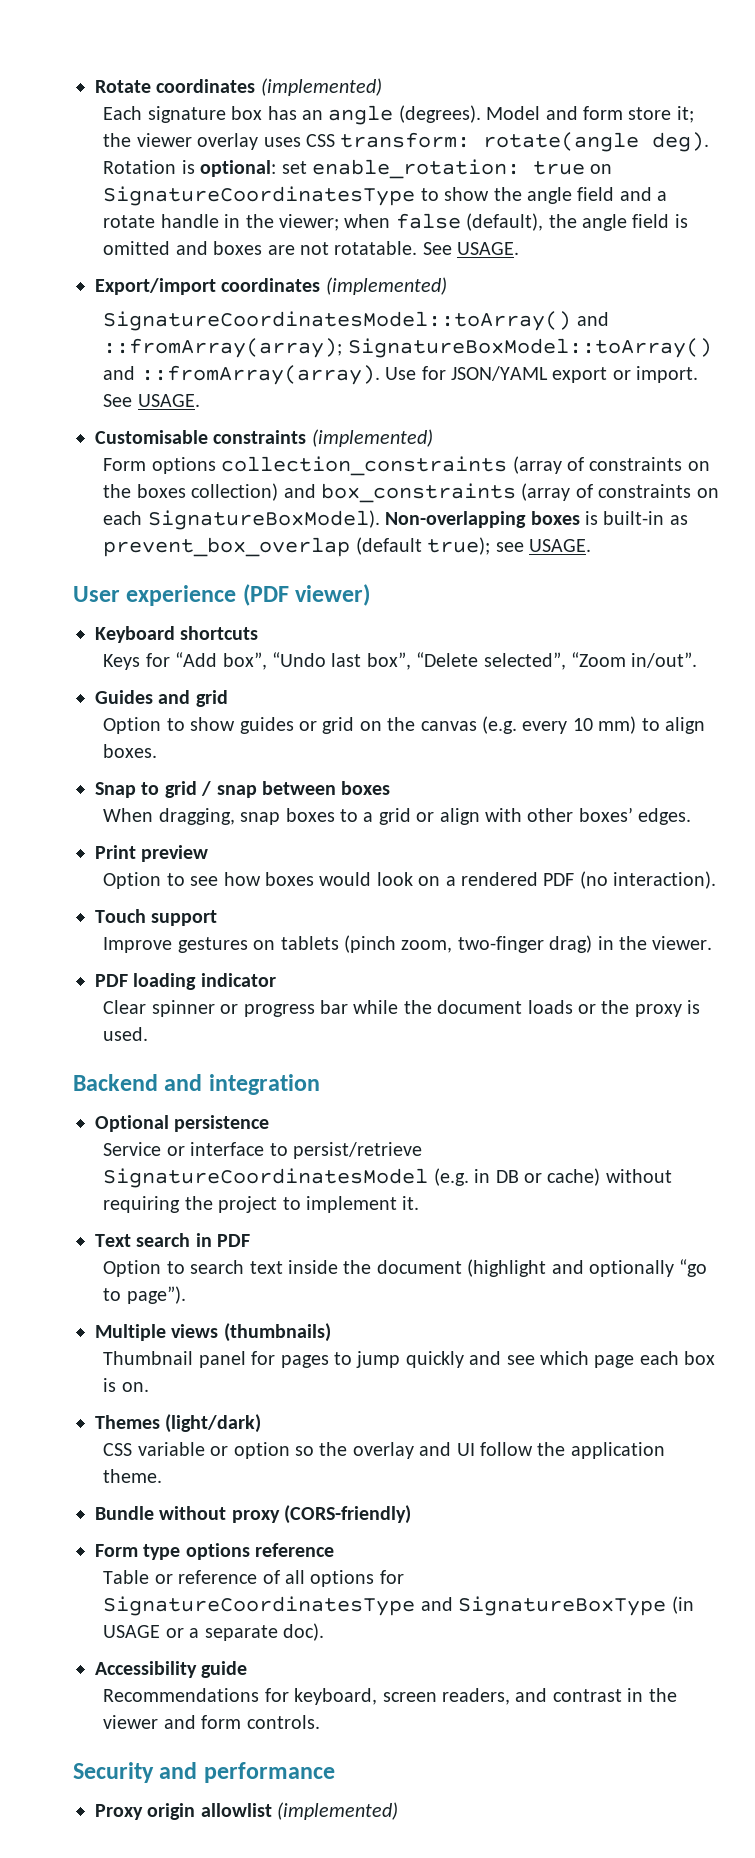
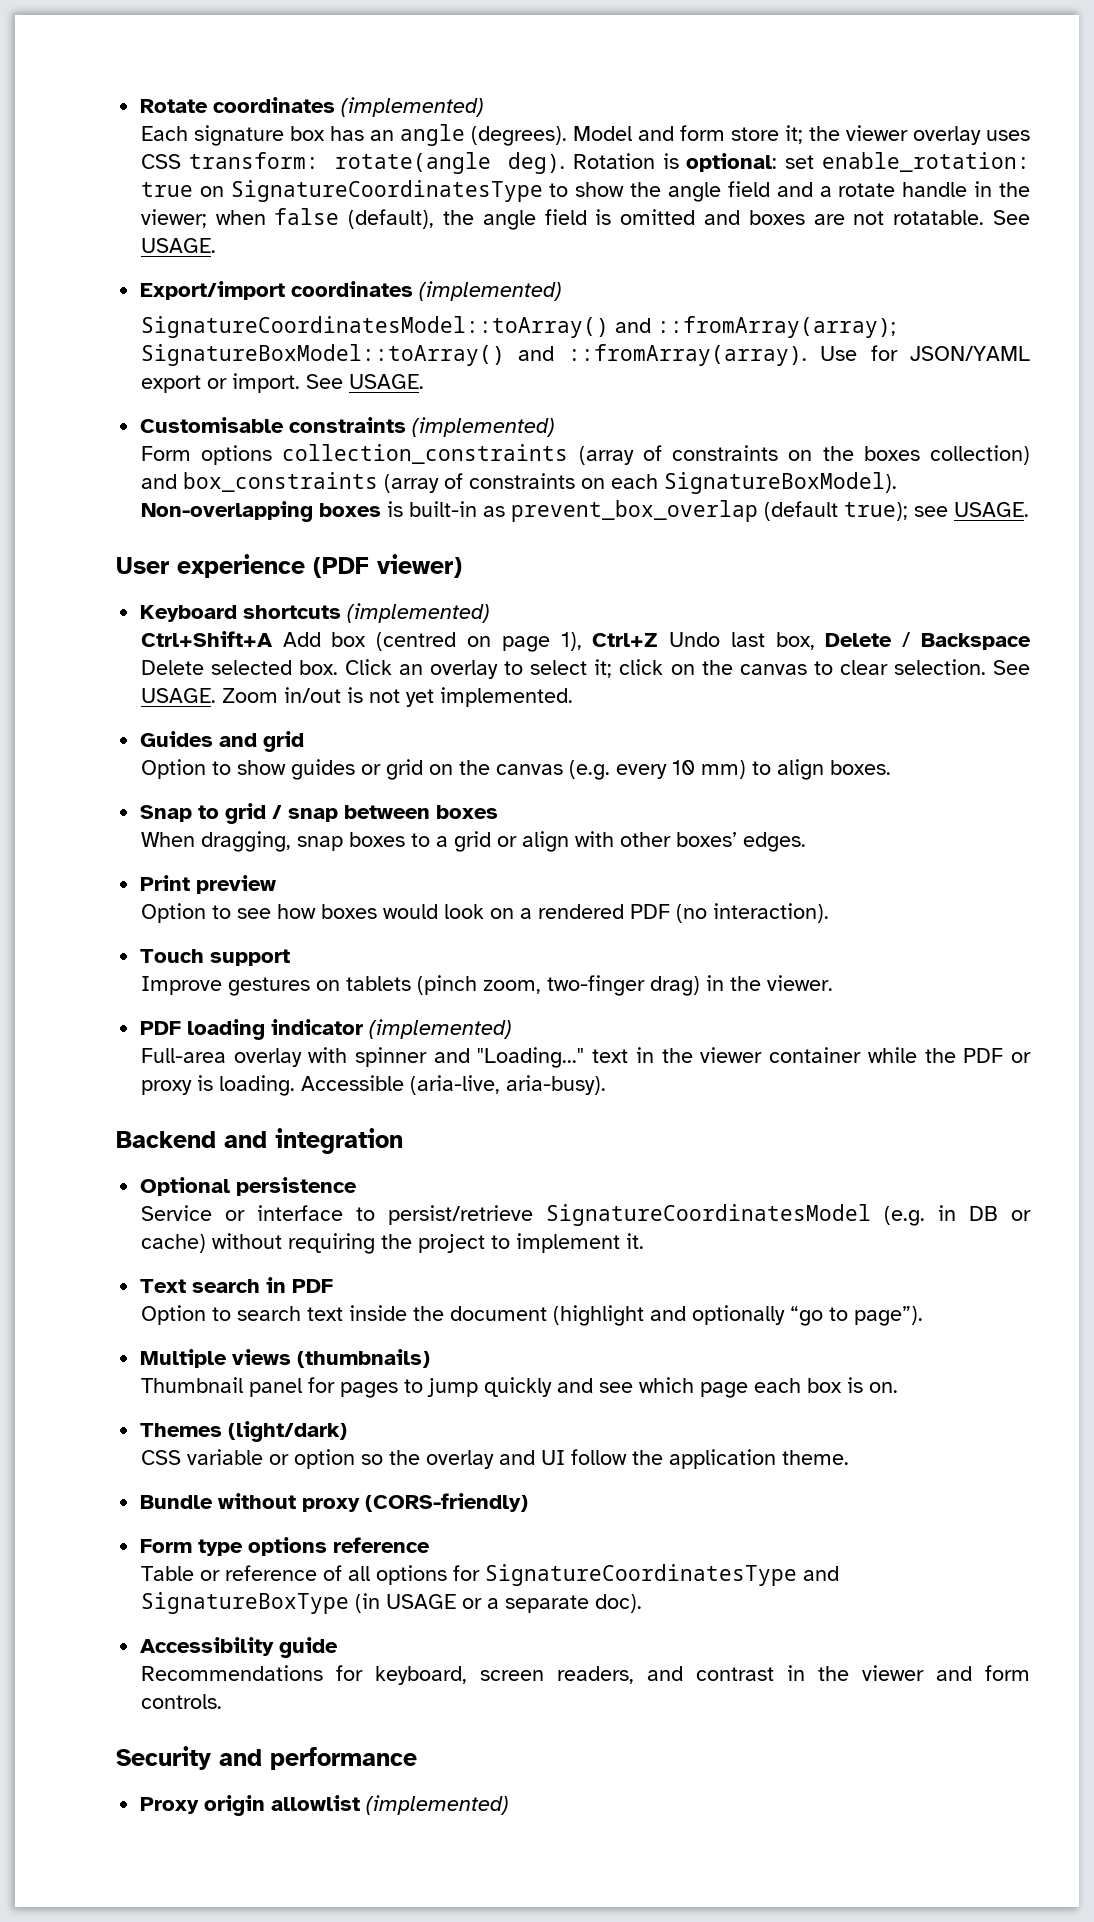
[103,652,698,670] // Keys for “Add box”, “Undo last box”, “Delete selected”, “Zoom in/out”. -> [347,603,491,623] [140,631,1032,652] [140,659,1030,679] [140,687,573,707] (implemented) // Ctrl+Shift+A Add box (centred on page 1), Ctrl+Z Undo last box, Delete / Backspace Delete selected box. Click an overlay to select it; click on the canvas to clear selection. See USAGE. Zoom in/out is not yet implemented.
[103,1000,701,1017] [103,1027,149,1041] // Clear spinner or progress bar while the document loads or the proxy is used. -> [369,1019,513,1039] [140,1047,1031,1068] [140,1075,606,1096] (implemented) // Full-area overlay with spinner and "Loading..." text in the viewer container while the PDF or proxy is loading. Accessible (aria-live, aria-busy).

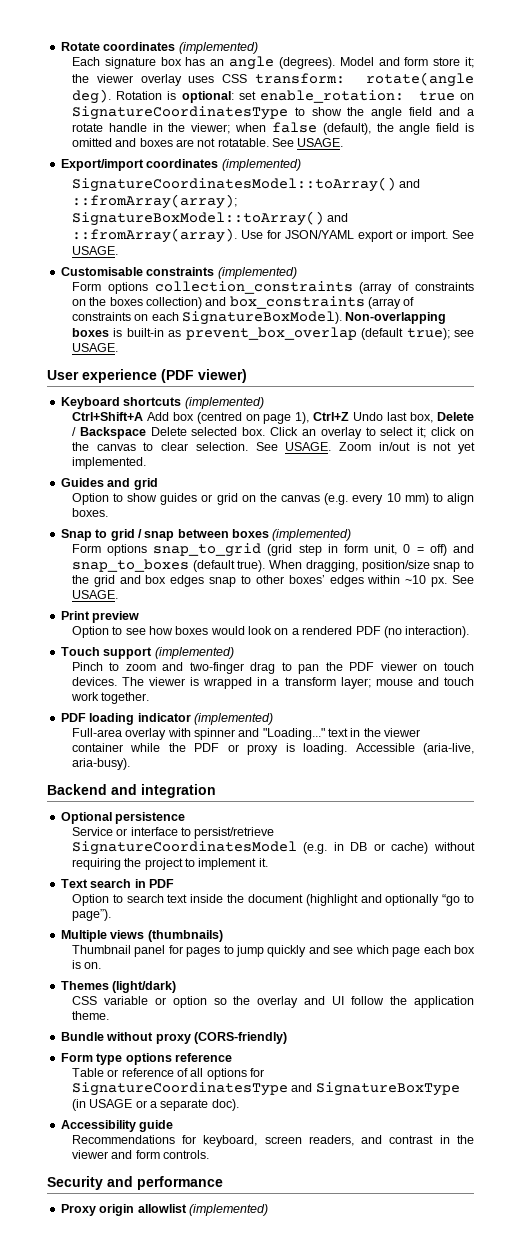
[140,831,806,852] // When dragging, snap boxes to a grid or align with other boxes’ edges. -> [272,529,352,541] [71,543,475,557] [71,559,474,572] [71,575,475,587] [71,590,118,599] (implemented) // Form options snap_to_grid (grid step in form unit, 0 = off) and snap_to_boxes (default true). When dragging, position/size snap to the grid and box edges snap to other boxes’ edges within ~10 px. See USAGE.
[140,975,833,996] // Improve gestures on tablets (pinch zoom, two-finger drag) in the viewer. -> [154,647,234,659] [71,662,474,674] [71,677,474,689] [70,692,150,704] (implemented) // Pinch to zoom and two-finger drag to pan the PDF viewer on touch devices. The viewer is wrapped in a transform layer; mouse and touch work together.

